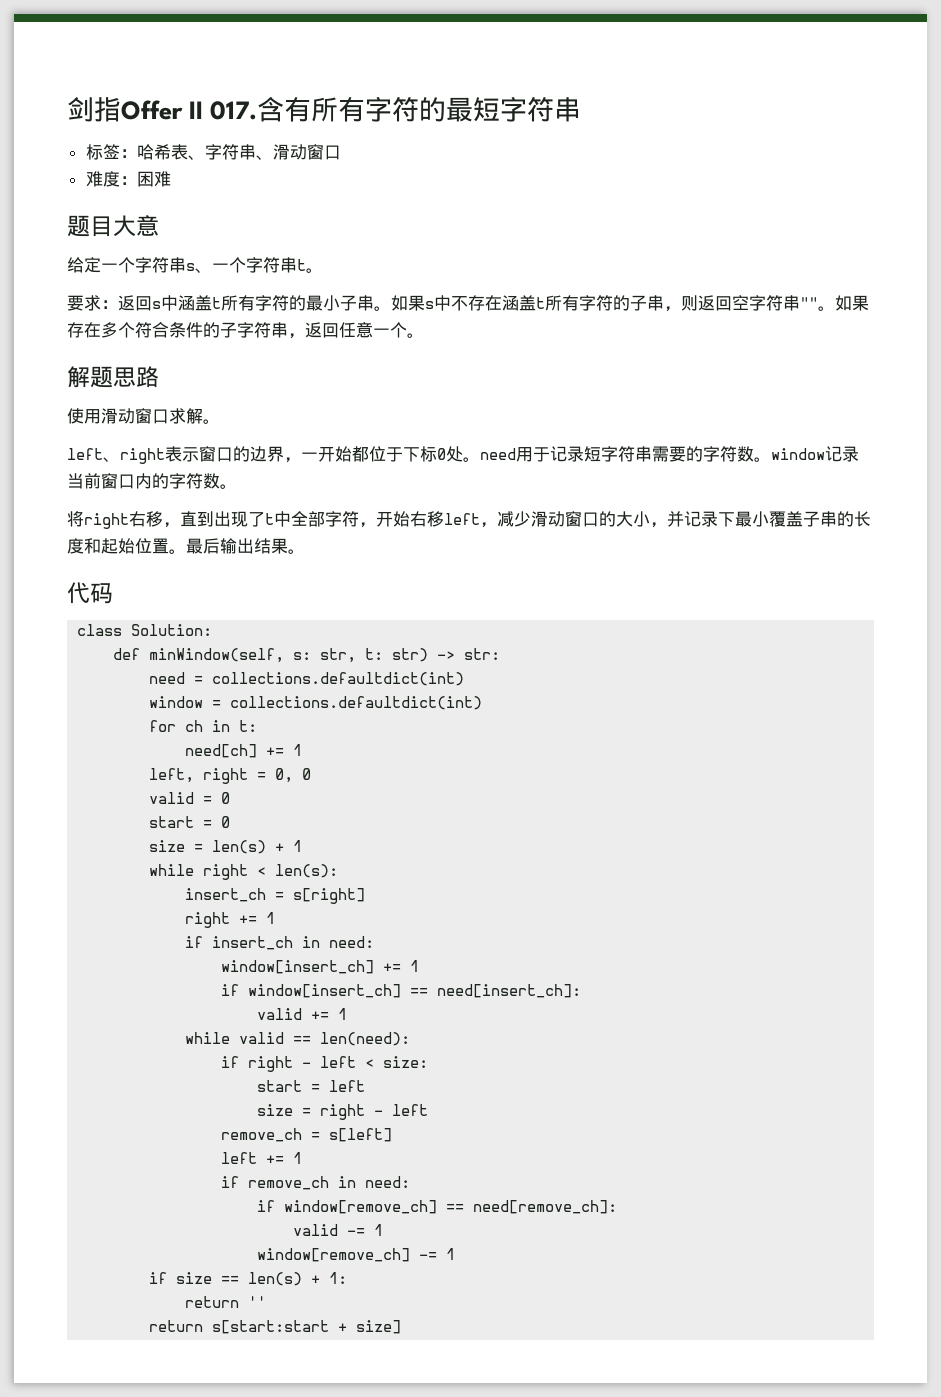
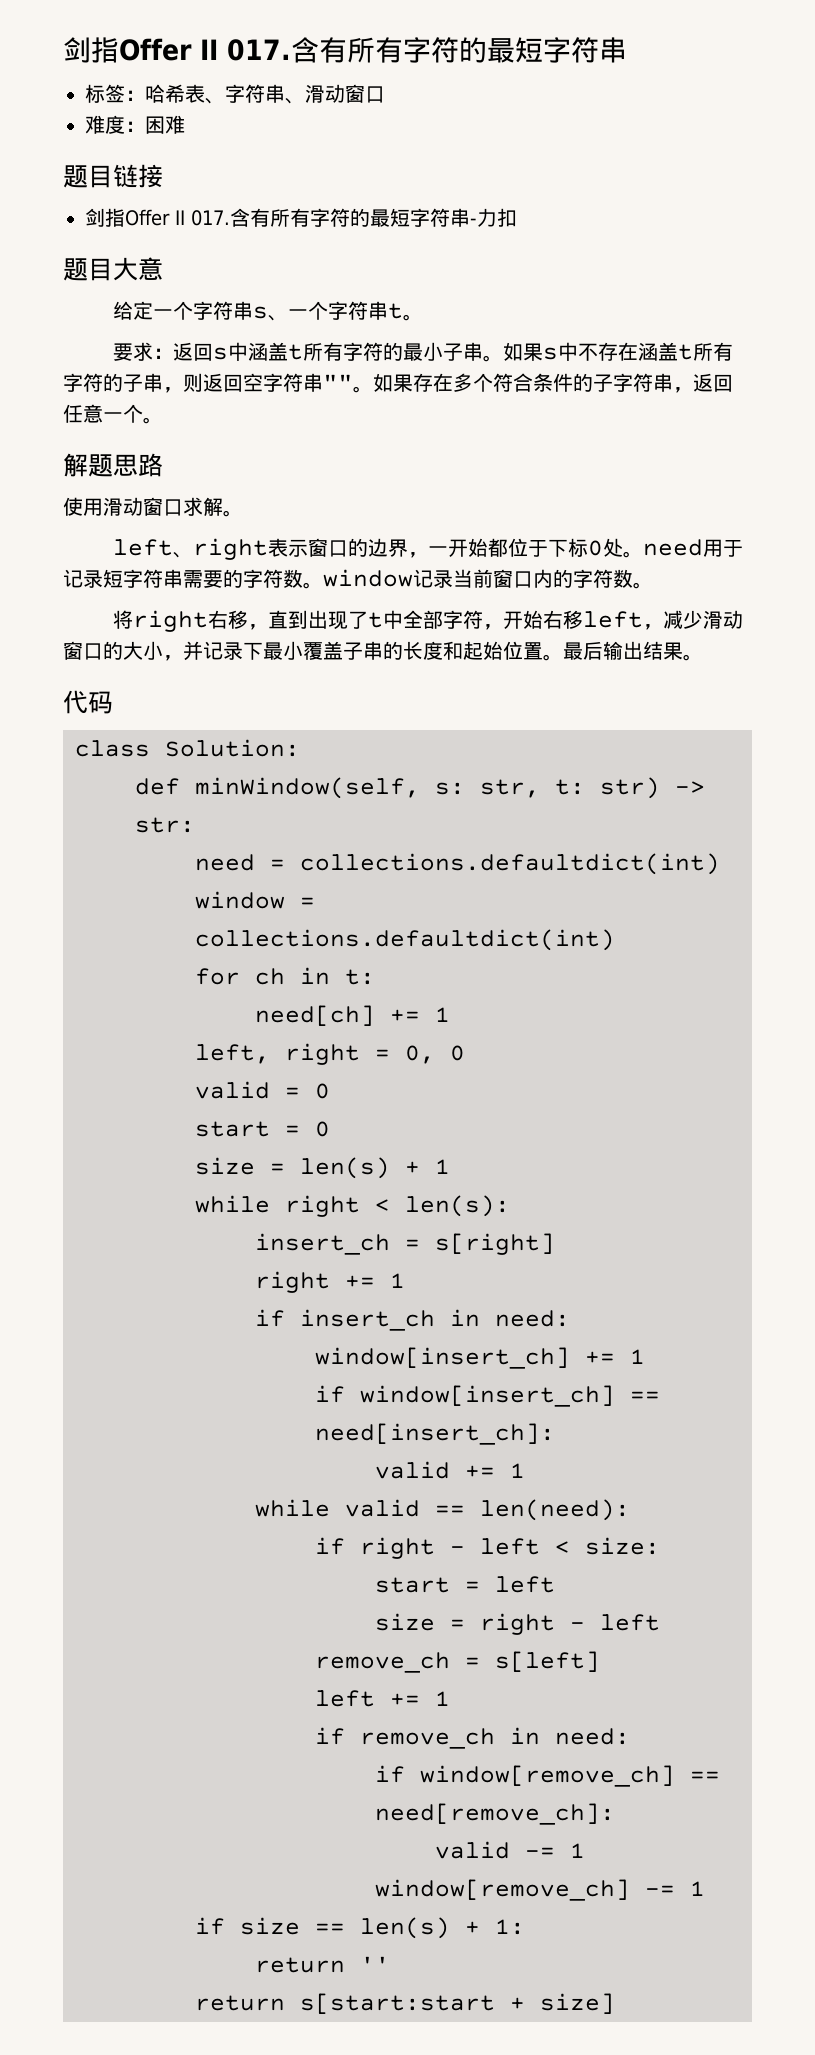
(171, 179) none -> [63,164,163,188] [85,208,517,227] // 题目链接 // 剑指Offer II 017.含有所有字符的最短字符串-力扣

